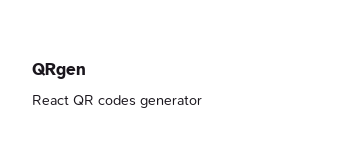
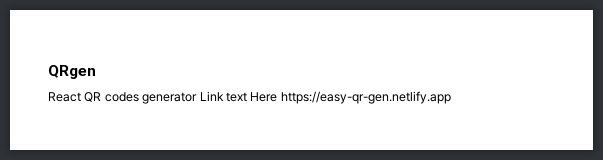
(202, 101) none -> [199,91,451,104] Link text Here https://easy-qr-gen.netlify.app

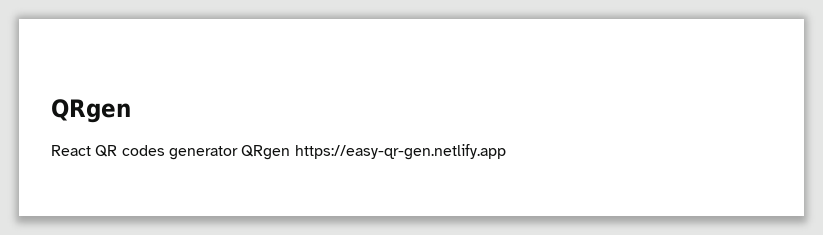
[199,91,278,102] Link text Here -> [241,145,291,160] QRgen

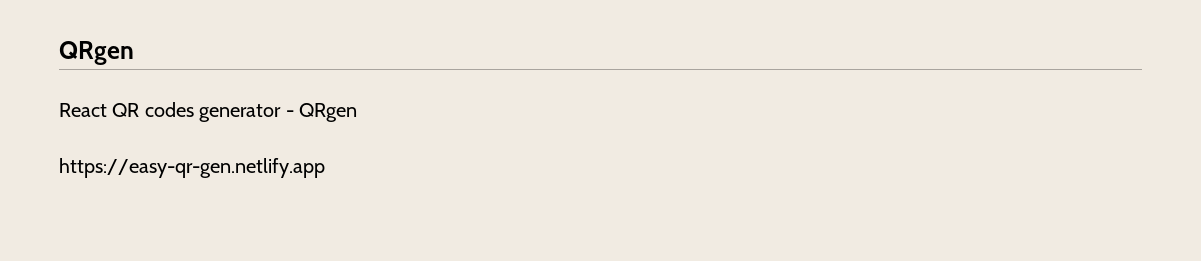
[241,145,291,160] QRgen -> [285,103,357,122] - QRgen //

